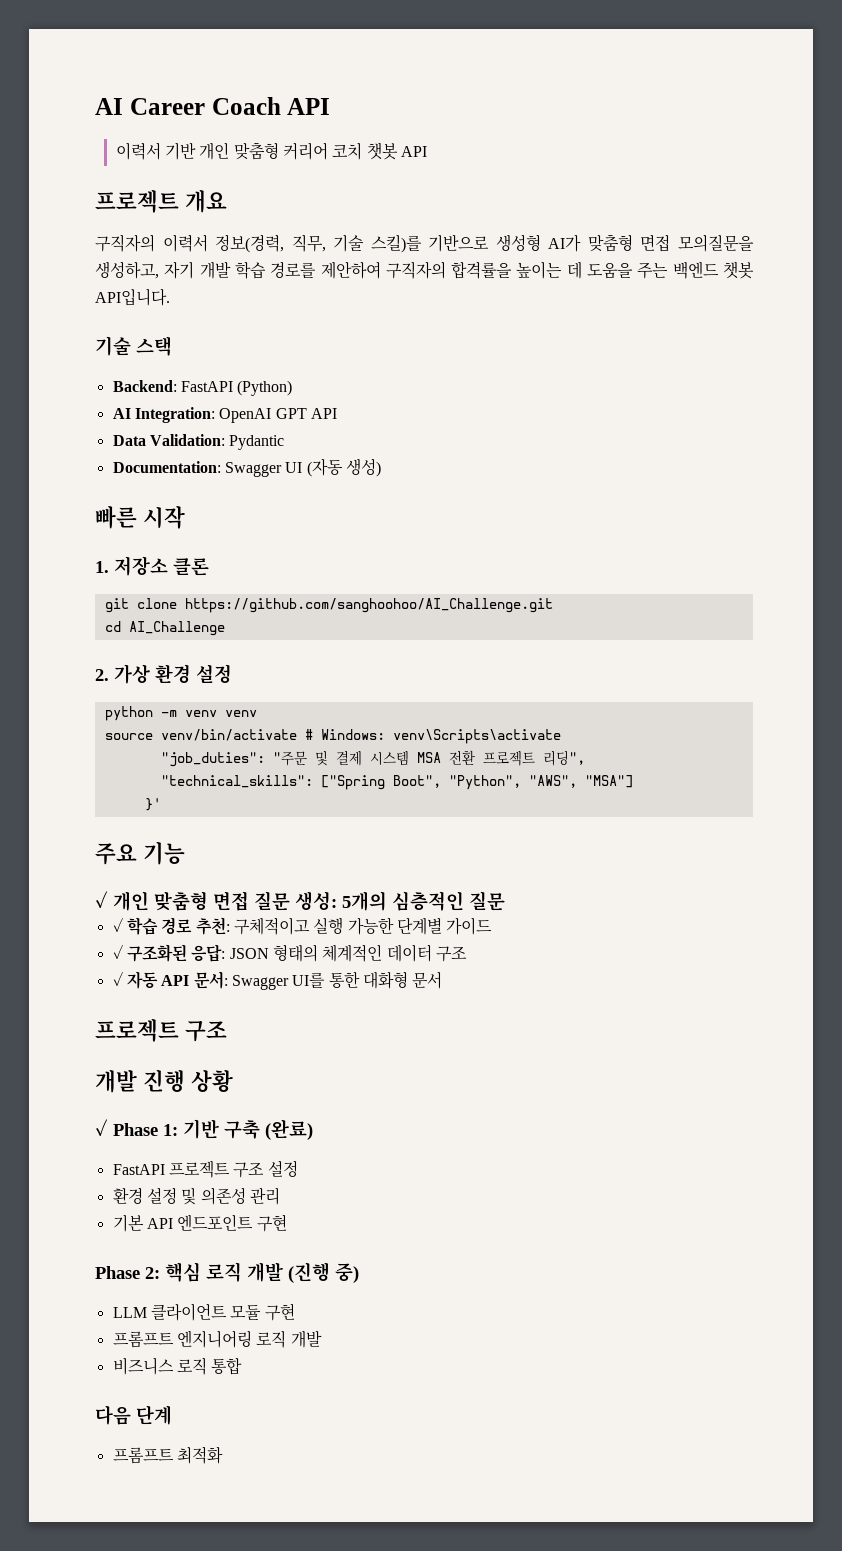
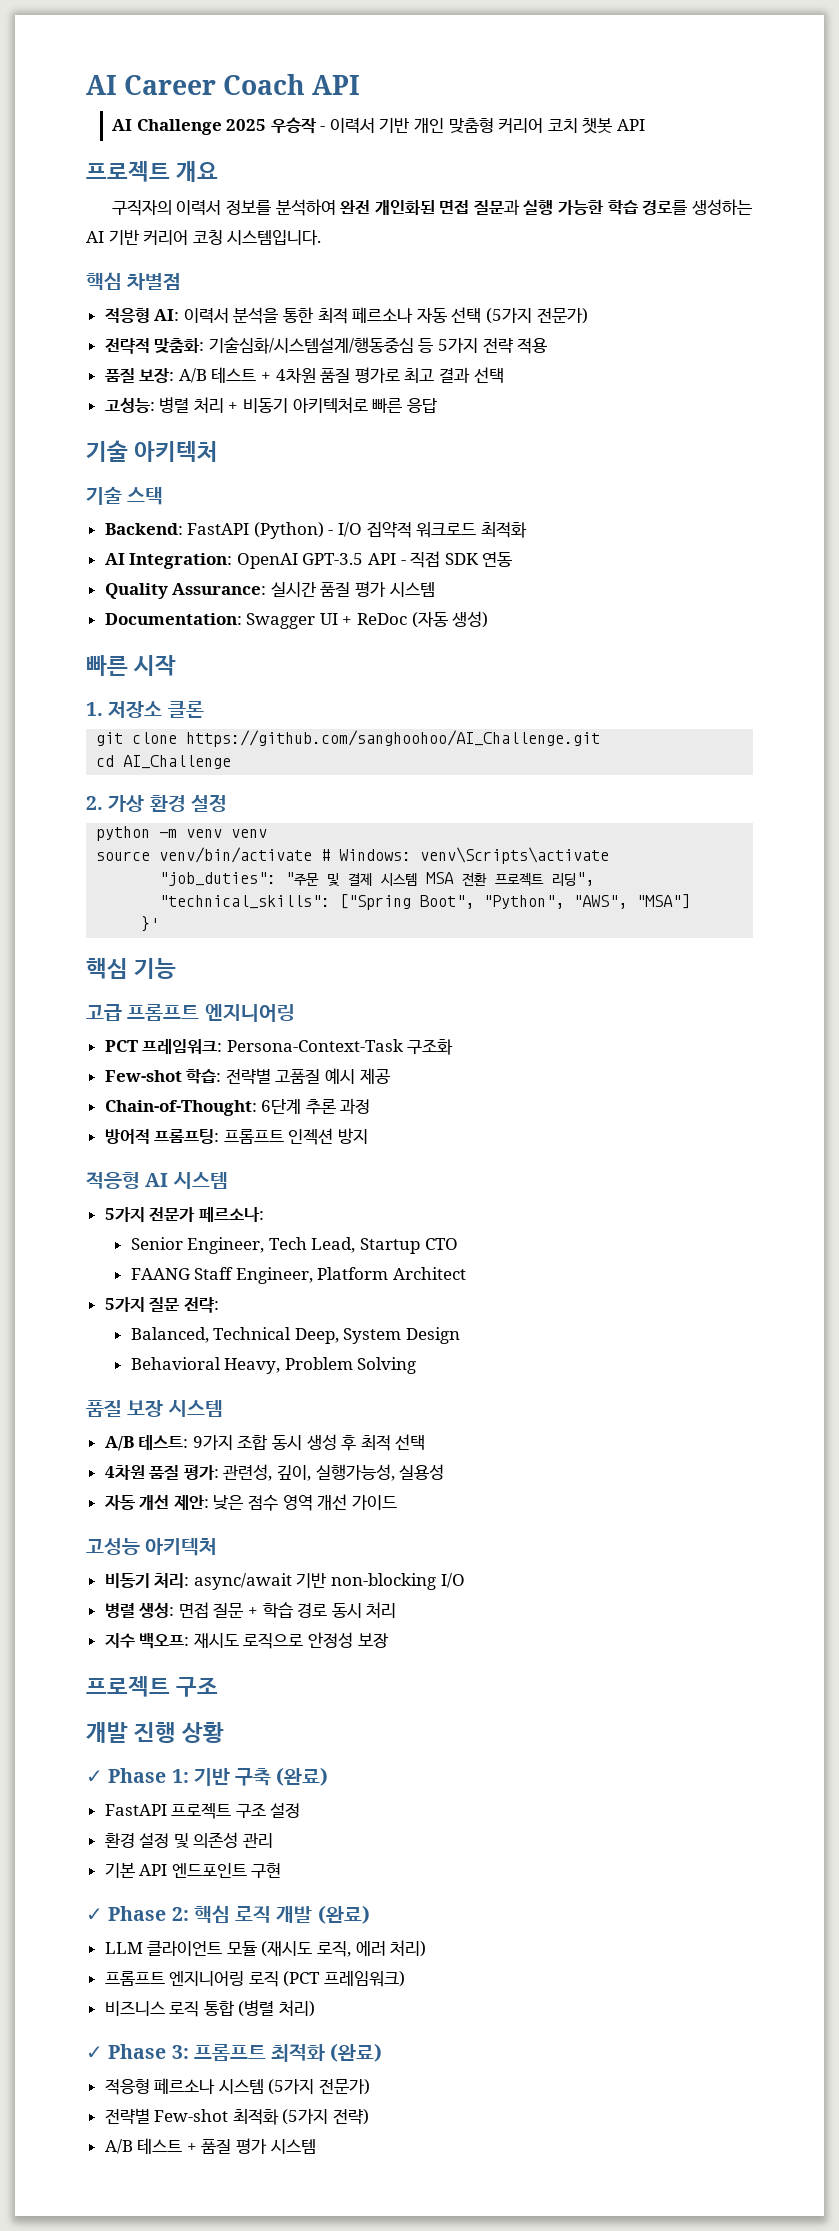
(331, 106) none -> [111,117,326,135] AI Challenge 2025 우승작 -
[215,234,754,253] [95,261,754,279] [95,288,170,306] 정보(경력, 직무, 기술 스킬)를 기반으로 생성형 AI가 맞춤형 면접 모의질문을 생성하고, 자기 개발 학습 경로를 제안하여 구직자의 합격률을 높이는 데 도움을 주는 백엔드 챗봇 API입니다. -> [225,199,752,216] [86,230,322,245] [86,272,182,290] [104,307,588,324] [104,337,548,354] [104,367,504,383] [104,397,437,413] [86,440,219,462] 정보를 분석하여 완전 개인화된 면접 질문과 실행 가능한 학습 경로를 생성하는 AI 기반 커리어 코칭 시스템입니다. // 핵심 차별점 // 적응형 AI: 이력서 분석을 통한 최적 페르소나 자동 선택 (5가지 전문가) // 전략적 맞춤화: 기술심화/시스템설계/행동중심 등 5가지 전략 적용 // 품질 보장: A/B 테스트 + 4차원 품질 평가로 최고 결과 선택 // 고성능: 병렬 처리 + 비동기 아키텍처로 빠른 응답 // 기술 아키텍처
(293, 388) none -> [328,521,527,538] - I/O 집약적 워크로드 최적화
[275,408,337,419] [112,434,285,450] GPT API // Data Validation: Pydantic -> [302,551,513,568] [104,581,435,599] GPT-3.5 API - 직접 SDK 연동 // Quality Assurance: 실시간 품질 평가 시스템
(303, 467) none -> [342,613,408,625] + ReDoc
[95,843,137,865] 주요 -> [86,958,128,979] 핵심
[95,891,505,911] [112,917,493,935] [112,944,467,962] [112,971,443,990] ✓ 개인 맞춤형 면접 질문 생성: 5개의 심층적인 질문 // ✓ 학습 경로 추천: 구체적이고 실행 가능한 단계별 가이드 // ✓ 구조화된 응답: JSON 형태의 체계적인 데이터 구조 // ✓ 자동 API 문서: Swagger UI를 통한 대화형 문서 -> [86,1004,295,1022] [104,1039,454,1055] [104,1068,390,1084] [104,1098,371,1116] [104,1128,369,1145] [86,1172,228,1189] [104,1207,264,1222] [130,1237,458,1254] [130,1267,466,1284] [104,1297,219,1313] [130,1327,460,1344] [130,1357,417,1374] [86,1400,223,1417] [104,1434,426,1451] [104,1464,445,1481] [103,1494,397,1511] [86,1538,218,1556] [104,1573,465,1590] [104,1602,397,1618] [104,1632,388,1649] 고급 프롬프트 엔지니어링 // PCT 프레임워크: Persona-Context-Task 구조화 // Few-shot 학습: 전략별 고품질 예시 제공 // Chain-of-Thought: 6단계 추론 과정 // 방어적 프롬프팅: 프롬프트 인젝션 방지 // 적응형 AI 시스템 // 5가지 전문가 페르소나: // Senior Engineer, Tech Lead, Startup CTO // FAANG Staff Engineer, Platform Architect // 5가지 질문 전략: // Balanced, Technical Deep, System Design // Behavioral Heavy, Problem Solving // 품질 보장 시스템 // A/B 테스트: 9가지 조합 동시 생성 후 최적 선택 // 4차원 품질 평가: 관련성, 깊이, 실행가능성, 실용성 // 자동 개선 제안: 낮은 점수 영역 개선 가이드 // 고성능 아키텍처 // 비동기 처리: async/await 기반 non-blocking I/O // 병렬 생성: 면접 질문 + 학습 경로 동시 처리 // 지수 백오프: 재시도 로직으로 안정성 보장
(287, 1223) none -> [86,1908,103,1921] ✓
[288,1262,359,1283] (진행 중) -> [317,1905,370,1924] (완료)
[264,1303,295,1321] 구현 -> [261,1940,427,1957] (재시도 로직, 에러 처리)
[290,1330,322,1348] 개발 -> [283,1970,406,1987] (PCT 프레임워크)
[95,1405,172,1425] [112,1446,223,1464] // 다음 단계 // 프롬프트 최적화 -> [238,2000,316,2017] [86,2043,383,2062] [104,2078,371,2095] [104,2108,370,2125] [104,2138,316,2154] (병렬 처리) // ✓ Phase 3: 프롬프트 최적화 (완료) // 적응형 페르소나 시스템 (5가지 전문가) // 전략별 Few-shot 최적화 (5가지 전략) // A/B 테스트 + 품질 평가 시스템

